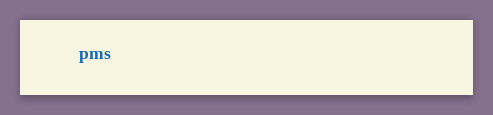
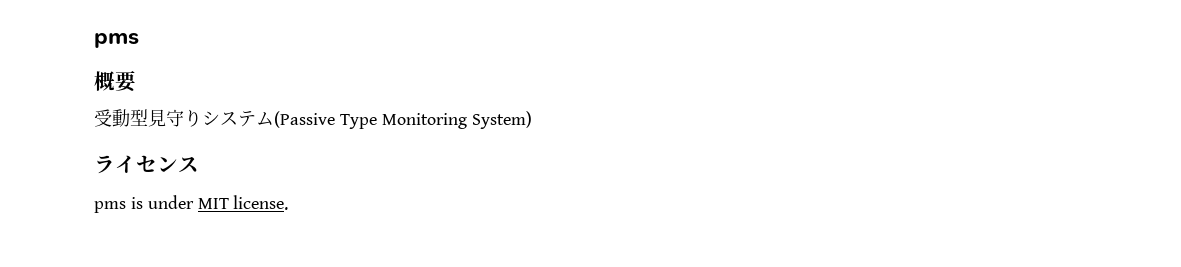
[79,51,111,63] pms -> [94,33,139,48] [94,71,137,92] [94,109,532,129] [94,155,199,174] [94,195,289,213] pms // 概要 // 受動型見守りシステム(Passive Type Monitoring System) // ライセンス // pms is under MIT license.

